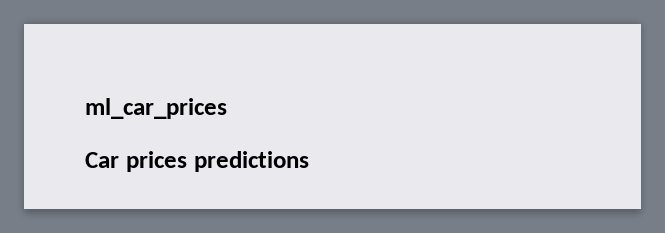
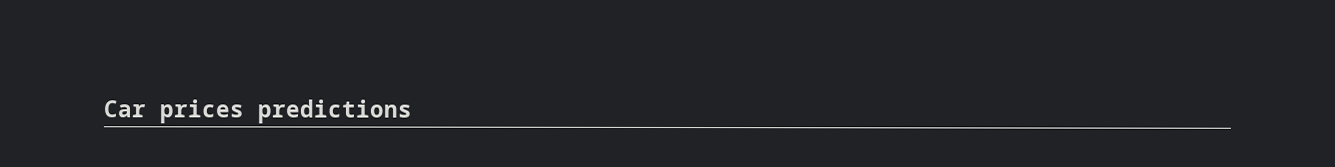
[85,98,227,119] ml_car_prices // -> (103, 109) none

